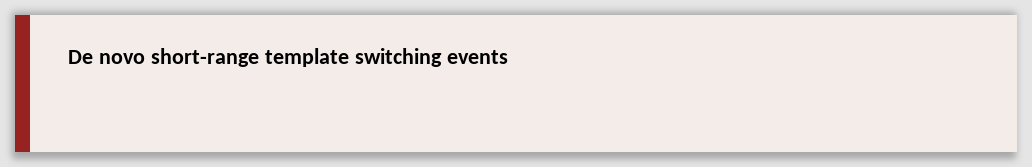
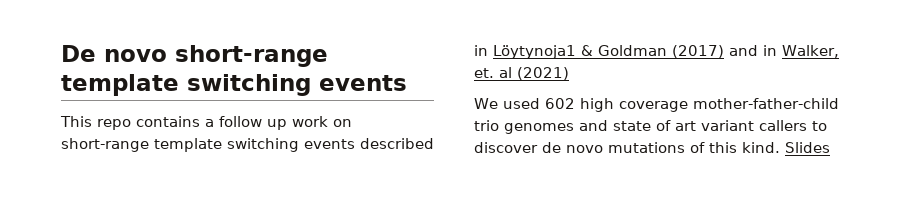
(508, 57) none -> [60,116,352,130] [61,138,434,152] [474,45,839,59] [474,67,569,80] [474,98,839,112] [474,120,827,134] [474,142,830,153] // This repo contains a follow up work on short-range template switching events described in Löytynoja1 & Goldman (2017) and in Walker, et. al (2021) // We used 602 high coverage mother-father-child trio genomes and state of art variant callers to discover de novo mutations of this kind. Slides

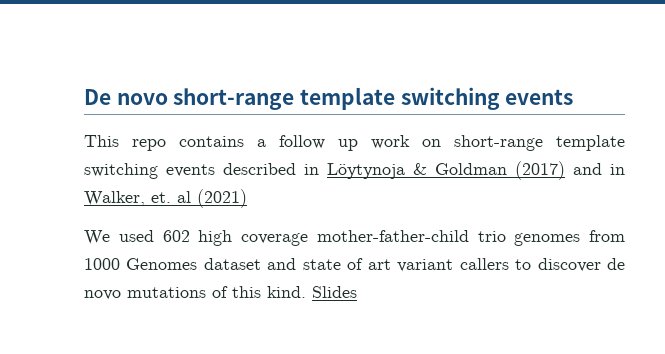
[493,45,576,59] Löytynoja1 -> [327,163,405,179] Löytynoja
(574, 128) none -> [589,230,625,242] [84,258,261,270] from 1000 Genomes dataset

